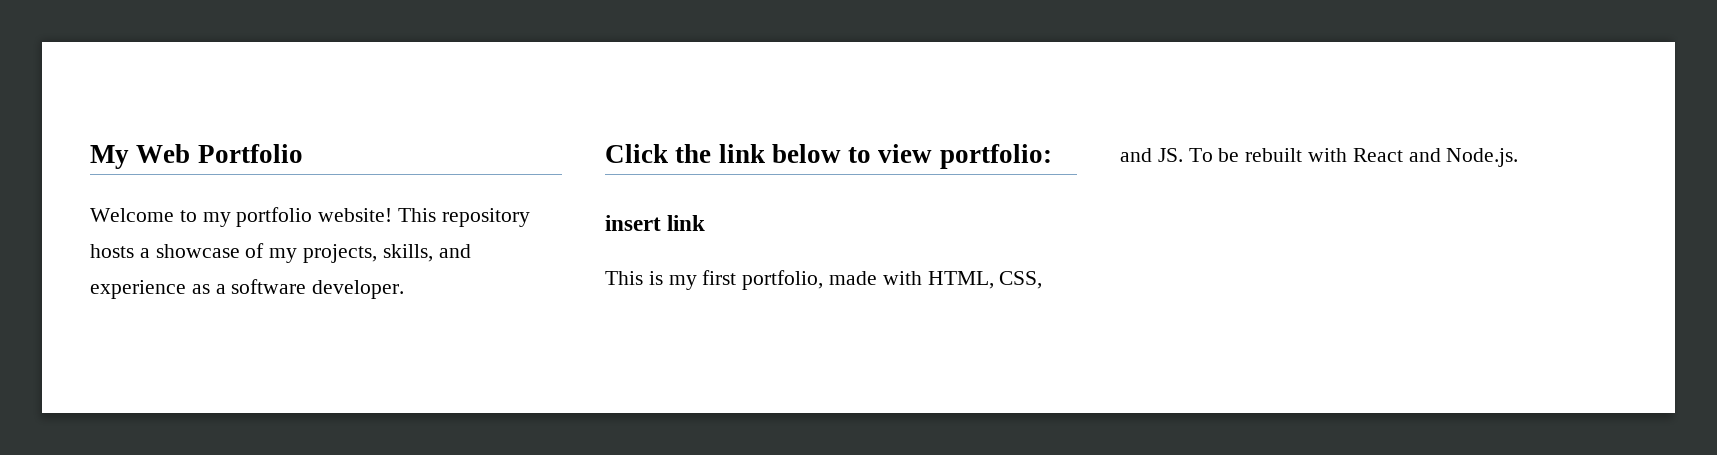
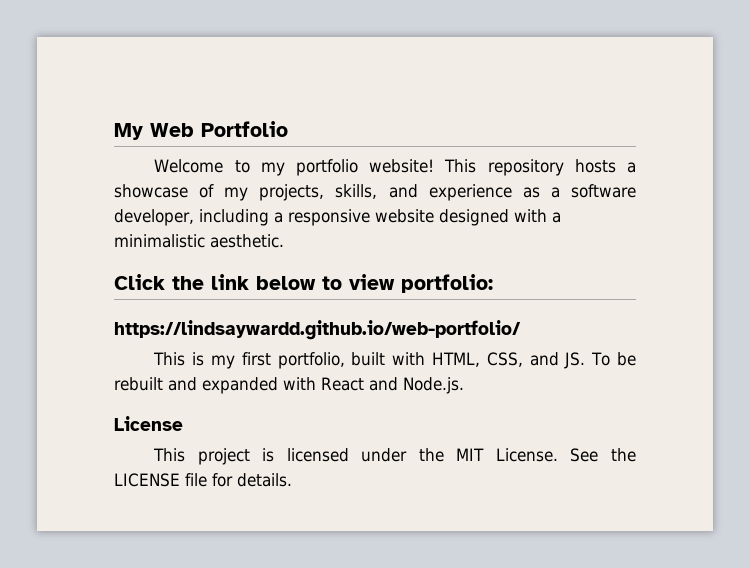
[312,280,405,299] developer. -> [114,209,561,226] [114,234,284,248] developer, including a responsive website designed with a minimalistic aesthetic.
[605,215,706,231] insert link -> [114,320,521,340] https://lindsaywardd.github.io/web-portfolio/
[829,271,878,285] made -> [351,352,386,366] built
(1303, 155) none -> [168,377,278,394] and expanded
(1519, 157) none -> [114,416,183,431] [153,448,636,465] [114,473,292,487] // License // This project is licensed under the MIT License. See the LICENSE file for details.

